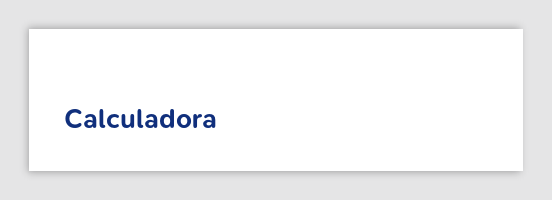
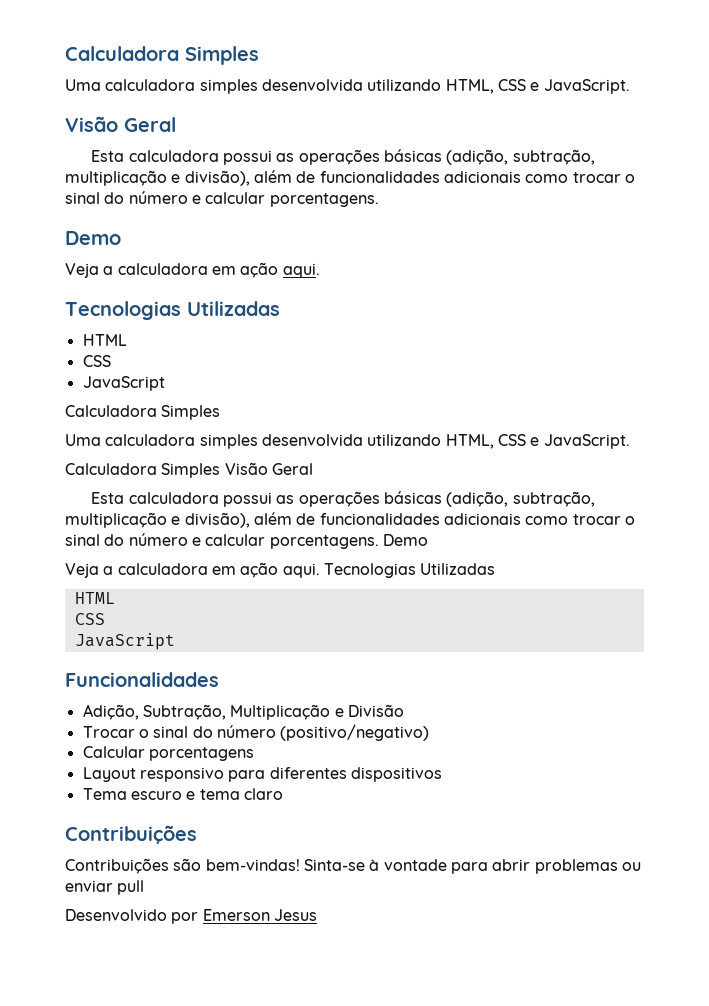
[64,108,217,129] Calculadora -> [65,46,259,65] [65,79,630,94] [65,116,176,132] [91,149,595,165] [65,170,635,186] [65,191,379,207] [65,231,121,245] [65,262,320,278] [65,301,280,320] [82,334,127,346] [82,355,111,367] [82,376,165,391] [65,405,221,420] [65,434,630,449] [65,462,313,478] [91,491,595,507] [65,512,635,528] [65,533,428,549] [65,562,496,578] [74,592,115,604] [74,613,105,625] [74,633,175,650] [65,672,219,687] [82,704,404,720] [82,724,430,741] [82,746,254,761] [82,767,442,782] [82,788,283,800] [65,825,197,844] [65,858,641,874] [65,880,145,895] [65,909,317,924] Calculadora Simples // Uma calculadora simples desenvolvida utilizando HTML, CSS e JavaScript. // Visão Geral // Esta calculadora possui as operações básicas (adição, subtração, multiplicação e divisão), além de funcionalidades adicionais como trocar o sinal do número e calcular porcentagens. // Demo // Veja a calculadora em ação aqui. // Tecnologias Utilizadas // HTML // CSS // JavaScript // Calculadora Simples // Uma calculadora simples desenvolvida utilizando HTML, CSS e JavaScript. // Calculadora Simples Visão Geral // Esta calculadora possui as operações básicas (adição, subtração, multiplicação e divisão), além de funcionalidades adicionais como trocar o sinal do número e calcular porcentagens. Demo // Veja a calculadora em ação aqui. Tecnologias Utilizadas // HTML // CSS // JavaScript // Funcionalidades // Adição, Subtração, Multiplicação e Divisão // Trocar o sinal do número (positivo/negativo) // Calcular porcentagens // Layout responsivo para diferentes dispositivos // Tema escuro e tema claro // Contribuições // Contribuições são bem-vindas! Sinta-se à vontade para abrir problemas ou enviar pull // Desenvolvido por Emerson Jesus

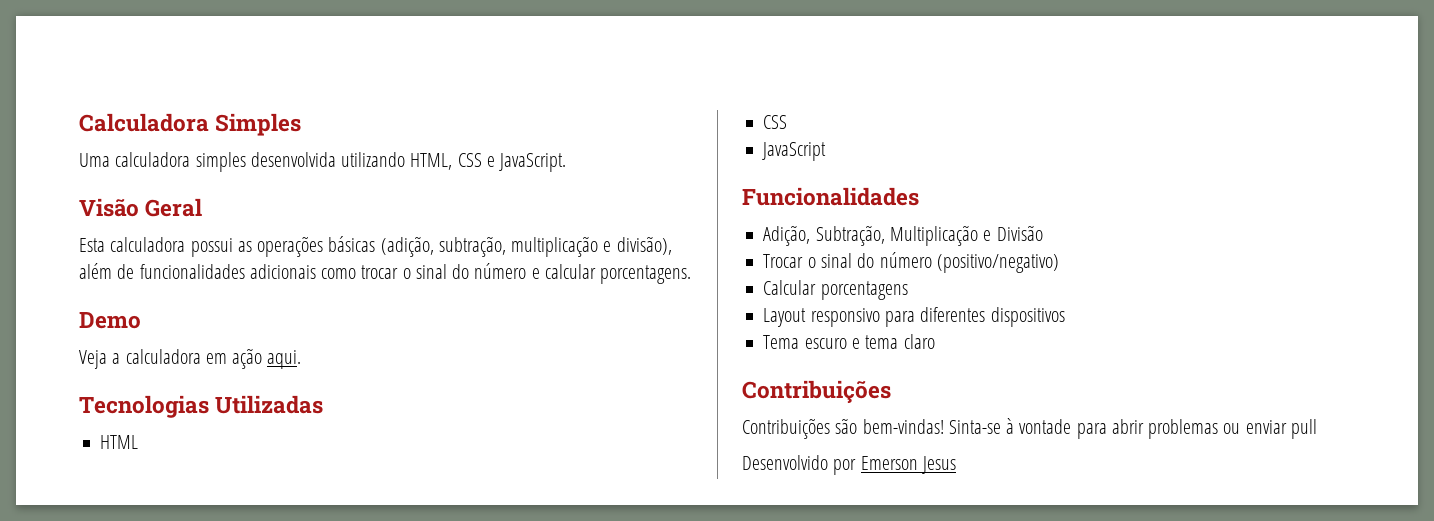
[65,405,221,420] [65,434,630,449] [65,462,313,478] [91,491,595,507] [65,512,635,528] [65,533,428,549] [65,562,496,578] [74,592,115,604] [74,613,105,625] [74,633,175,650] // Calculadora Simples // Uma calculadora simples desenvolvida utilizando HTML, CSS e JavaScript. // Calculadora Simples Visão Geral // Esta calculadora possui as operações básicas (adição, subtração, multiplicação e divisão), além de funcionalidades adicionais como trocar o sinal do número e calcular porcentagens. Demo // Veja a calculadora em ação aqui. Tecnologias Utilizadas // HTML // CSS // JavaScript -> (827, 151) none

